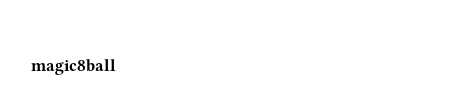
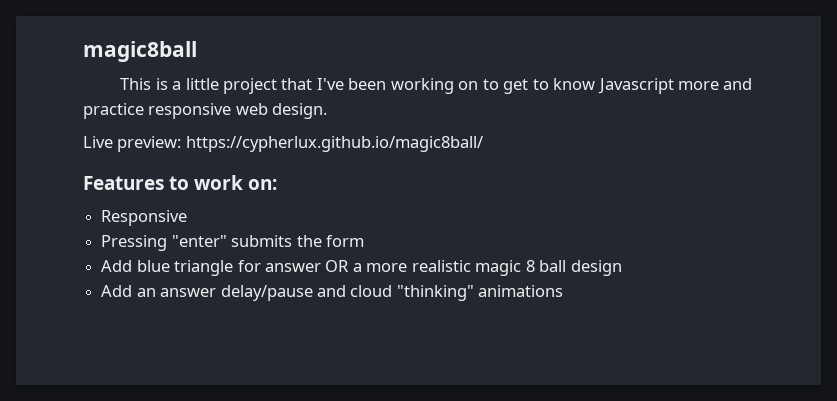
(116, 67) none -> [120,78,753,94] [83,103,328,119] [83,136,483,152] [83,175,278,190] [101,210,188,226] [101,235,364,251] [101,260,622,276] [101,285,564,301] // This is a little project that I've been working on to get to know Javascript more and practice responsive web design. // Live preview: https://cypherlux.github.io/magic8ball/ // Features to work on: // Responsive // Pressing "enter" submits the form // Add blue triangle for answer OR a more realistic magic 8 ball design // Add an answer delay/pause and cloud "thinking" animations

